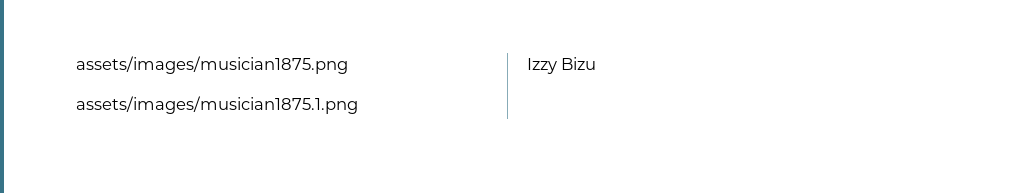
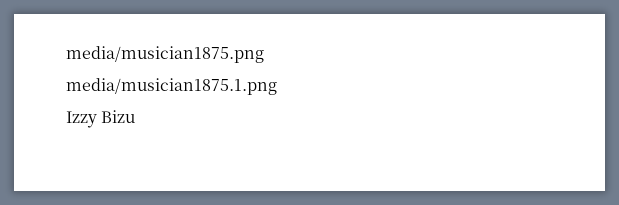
[76,56,348,74] [76,96,358,114] assets/images/musician1875.png // assets/images/musician1875.1.png -> [66,46,264,63] [66,78,277,95] media/musician1875.png // media/musician1875.1.png

